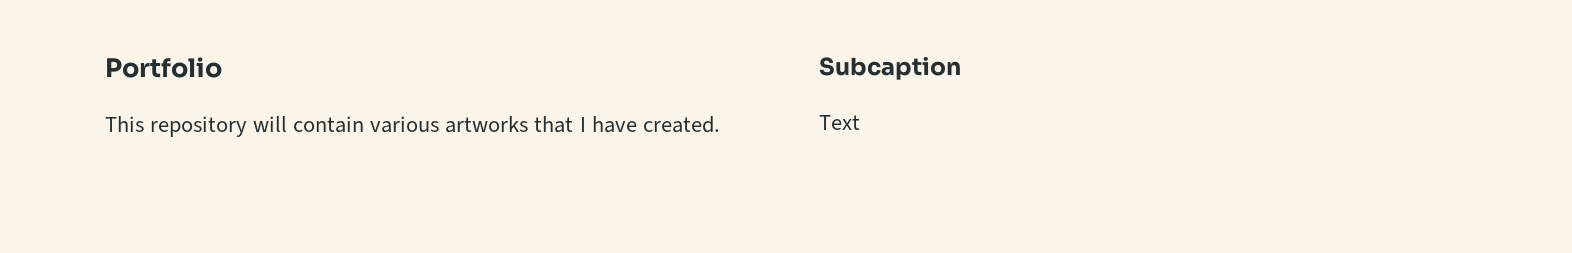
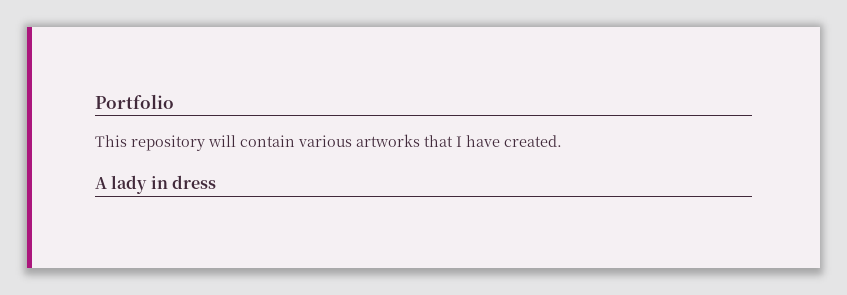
[819,56,961,80] [819,115,860,130] Subcaption // Text -> [95,175,216,194] A lady in dress

